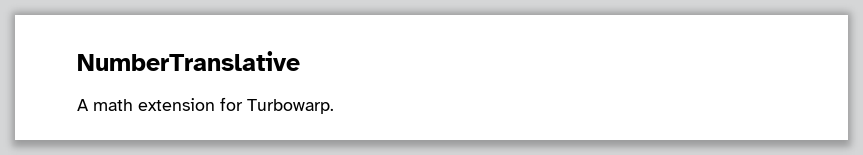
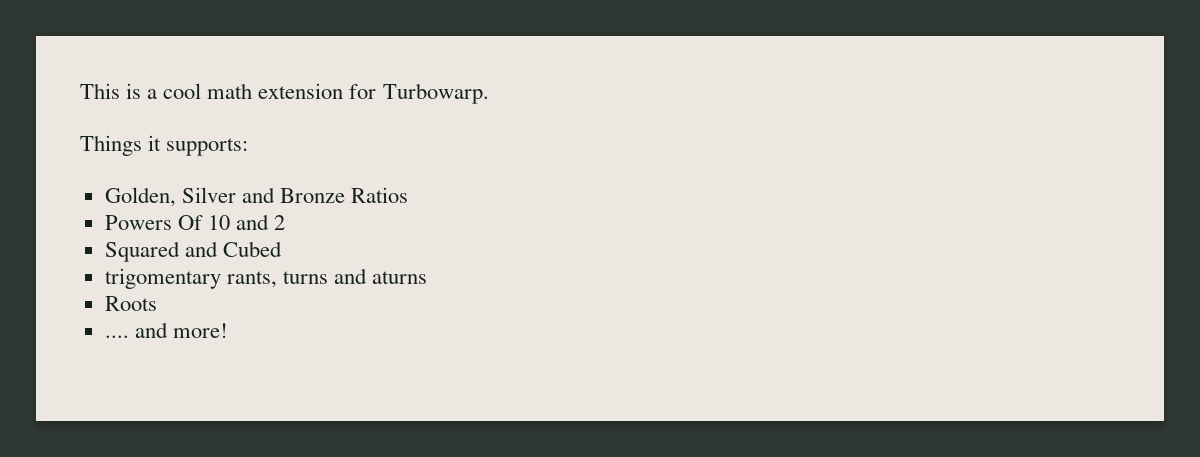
[77,51,300,71] [77,99,89,111] NumberTranslative // A -> [80,83,202,99] This is a cool
(334, 106) none -> [80,135,249,156] [104,187,409,207] [104,214,286,230] [104,241,282,262] [104,268,428,289] [104,296,157,311] [104,322,228,338] // Things it supports: // Golden, Silver and Bronze Ratios // Powers Of 10 and 2 // Squared and Cubed // trigomentary rants, turns and aturns // Roots // .... and more!

